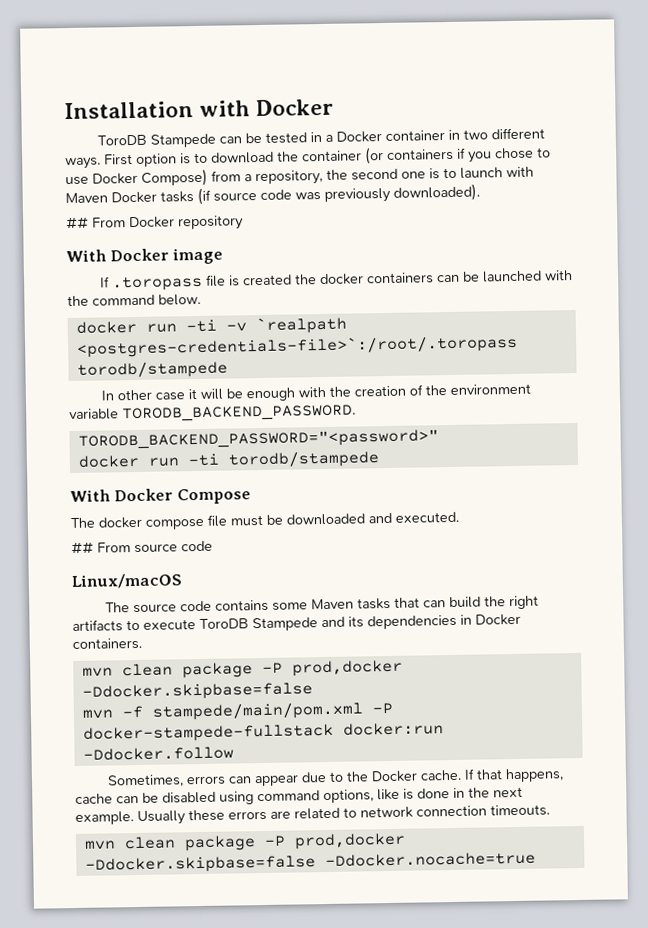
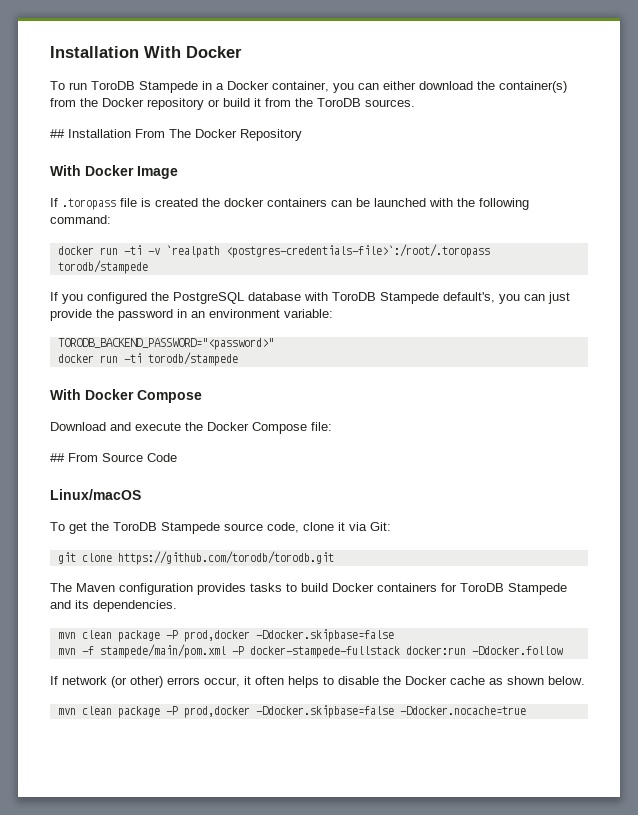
[64,100,251,120] Installation with -> [50,46,181,58] Installation With
[96,127,545,148] [65,147,551,170] [65,166,534,187] [65,183,480,205] [66,215,244,231] [66,247,223,265] ToroDB Stampede can be tested in a Docker container in two different ways. First option is to download the container (or containers if you chose to use Docker Compose) from a repository, the second one is to launch with Maven Docker tasks (if source code was previously downloaded). // ## From Docker repository // With Docker image -> [50,81,567,93] [50,98,415,110] [50,129,302,141] [50,165,178,179] To run ToroDB Stampede in a Docker container, you can either download the container(s) from the Docker repository or build it from the ToroDB sources. // ## Installation From The Docker Repository // With Docker Image
[92,293,201,306] command below. -> [479,198,529,210] [50,215,111,224] following command:
[100,383,531,402] [69,404,356,423] In other case it will be enough with the creation of the environment variable TORODB_BACKEND_PASSWORD. -> [50,292,570,304] [50,309,333,321] If you configured the PostgreSQL database with ToroDB Stampede default's, you can just provide the password in an environment variable:
[70,511,459,530] [71,540,213,555] The docker compose file must be downloaded and executed. // ## From source code -> [50,422,332,434] [50,453,177,462] Download and execute the Docker Compose file: // ## From Source Code
[104,595,539,614] [72,613,521,633] [72,637,142,651] The source code contains some Maven tasks that can build the right artifacts to execute ToroDB Stampede and its dependencies in Docker containers. -> [50,522,391,534] [57,551,334,565] [50,583,567,595] [50,600,177,612] To get the ToroDB Stampede source code, clone it via Git: // git clone https://github.com/torodb/torodb.git // The Maven configuration provides tasks to build Docker containers for ToroDB Stampede and its dependencies.
[106,768,564,788] [75,786,523,805] [75,804,550,826] Sometimes, errors can appear due to the Docker cache. If that happens, cache can be disabled using command options, like is done in the next example. Usually these errors are related to network connection timeouts. -> [50,676,585,688] If network (or other) errors occur, it often helps to disable the Docker cache as shown below.

